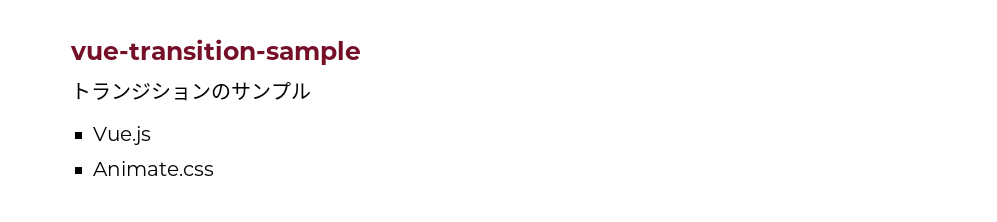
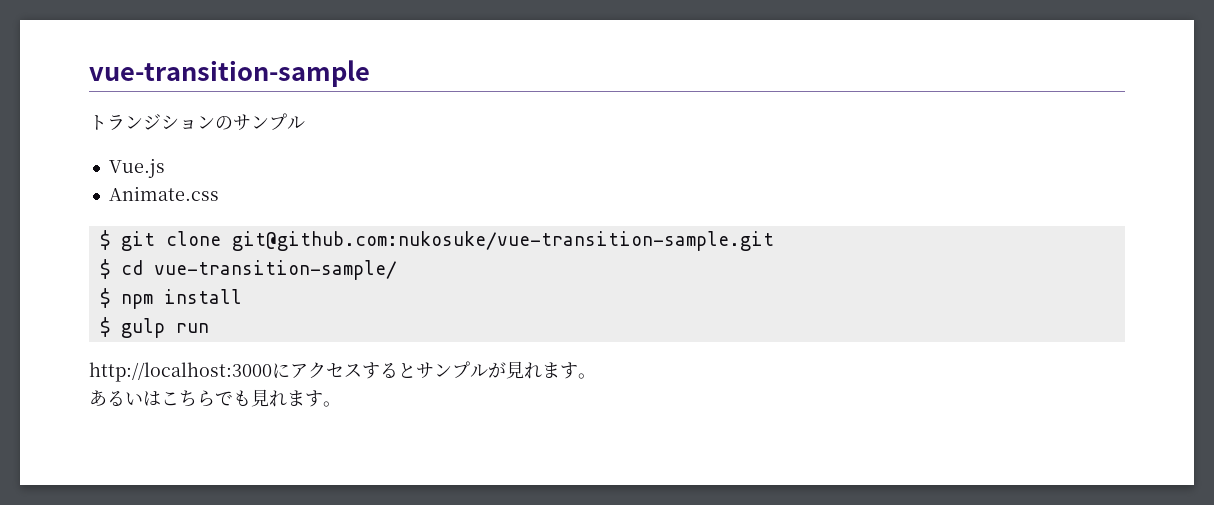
(214, 168) none -> [99,230,774,251] [99,259,397,280] [99,288,242,309] [99,317,209,338] [89,361,596,382] [89,389,341,407] // $ git clone git@github.com:nukosuke/vue-transition-sample.git // $ cd vue-transition-sample/ // $ npm install // $ gulp run // http://localhost:3000にアクセスするとサンプルが見れます。 // あるいはこちらでも見れます。

